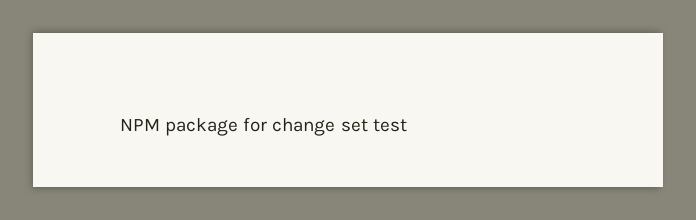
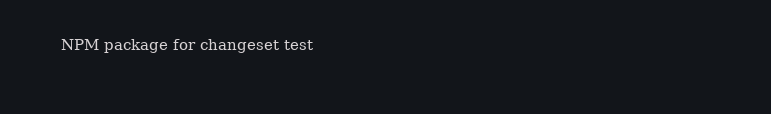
[272,118,368,136] change set -> [200,39,279,53] changeset

